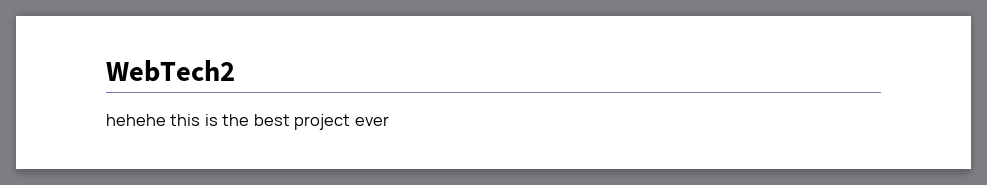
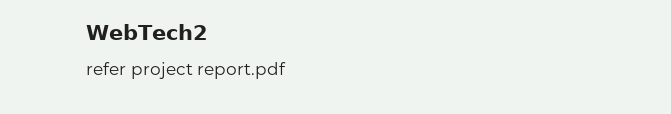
[106,114,389,130] hehehe this is the best project ever -> [86,62,287,79] refer project report.pdf

